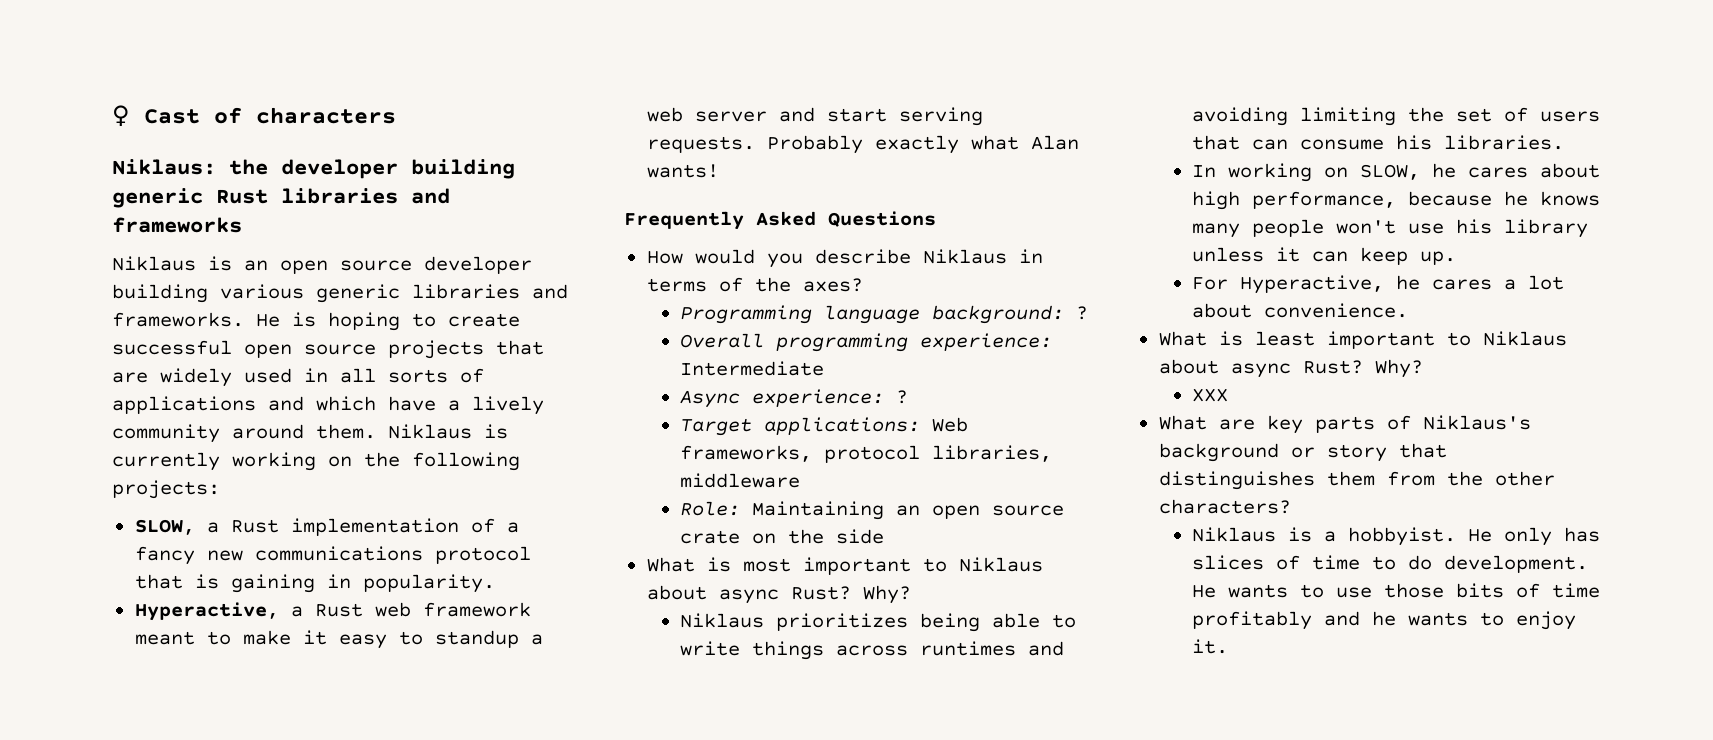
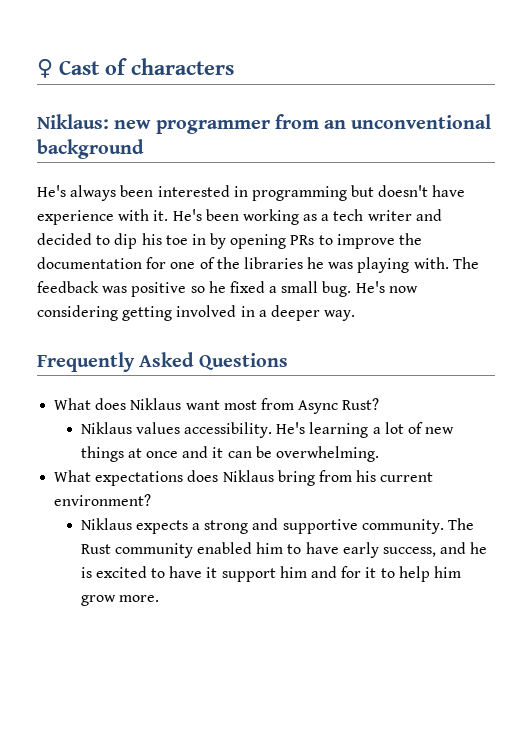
[229,159,515,179] [112,188,450,208] [112,217,242,233] [112,256,532,274] [112,284,568,303] [112,312,520,331] [112,340,544,359] [112,368,484,387] [112,396,544,415] [112,424,508,443] [112,452,520,471] [112,480,220,499] [134,518,519,536] [134,546,531,565] [134,574,495,593] [134,602,531,621] [134,630,543,649] [646,107,983,126] [646,135,1079,154] [646,164,719,178] [624,211,936,230] [646,249,1043,268] [646,277,863,292] [680,305,1089,324] [680,333,1053,352] [680,361,825,376] [680,389,909,408] [680,417,969,436] [680,445,1053,463] [680,473,801,488] [680,501,1065,520] [680,529,885,544] [646,557,1043,575] [646,585,911,604] [680,613,1077,632] [680,641,1065,660] [1192,107,1601,126] [1192,135,1565,150] [1192,163,1601,182] [1192,191,1601,210] [1192,219,1589,238] [1192,247,1457,265] [1192,275,1565,294] [1192,303,1409,318] [1158,331,1567,349] [1158,359,1423,378] [1192,388,1229,402] [1158,415,1531,434] [1158,443,1447,462] [1158,471,1555,490] [1158,499,1291,514] [1192,527,1601,546] [1192,555,1589,573] [1192,583,1601,598] [1192,611,1577,630] [1192,639,1229,654] the developer building generic Rust libraries and frameworks // Niklaus is an open source developer building various generic libraries and frameworks. He is hoping to create successful open source projects that are widely used in all sorts of applications and which have a lively community around them. Niklaus is currently working on the following projects: // SLOW, a Rust implementation of a fancy new communications protocol that is gaining in popularity. // Hyperactive, a Rust web framework meant to make it easy to standup a web server and start serving requests. Probably exactly what Alan wants! // Frequently Asked Questions // How would you describe Niklaus in terms of the axes? // Programming language background: ? // Overall programming experience: Intermediate // Async experience: ? // Target applications: Web frameworks, protocol libraries, middleware // Role: Maintaining an open source crate on the side // What is most important to Niklaus about async Rust? Why? // Niklaus prioritizes being able to write things across runtimes and avoiding limiting the set of users that can consume his libraries. // In working on SLOW, he cares about high performance, because he knows many people won't use his library unless it can keep up. // For Hyperactive, he cares a lot about convenience. // What is least important to Niklaus about async Rust? Why? // XXX // What are key parts of Niklaus's background or story that distinguishes them from the other characters? // Niklaus is a hobbyist. He only has slices of time to do development. He wants to use those bits of time profitably and he wants to enjoy it. -> [114,114,492,134] [37,139,144,159] [37,185,466,201] [37,209,442,225] [37,233,423,249] [37,257,479,273] [37,281,418,297] [37,305,356,321] [37,352,288,372] [54,398,380,414] [80,422,455,438] [80,446,379,462] [54,470,434,486] [54,494,152,506] [80,518,474,534] [80,542,488,558] [80,566,461,582] [80,595,159,606] new programmer from an unconventional background // He's always been interested in programming but doesn't have experience with it. He's been working as a tech writer and decided to dip his toe in by opening PRs to improve the documentation for one of the libraries he was playing with. The feedback was positive so he fixed a small bug. He's now considering getting involved in a deeper way. // Frequently Asked Questions // What does Niklaus want most from Async Rust? // Niklaus values accessibility. He's learning a lot of new things at once and it can be overwhelming. // What expectations does Niklaus bring from his current environment? // Niklaus expects a strong and supportive community. The Rust community enabled him to have early success, and he is excited to have it support him and for it to help him grow more.

